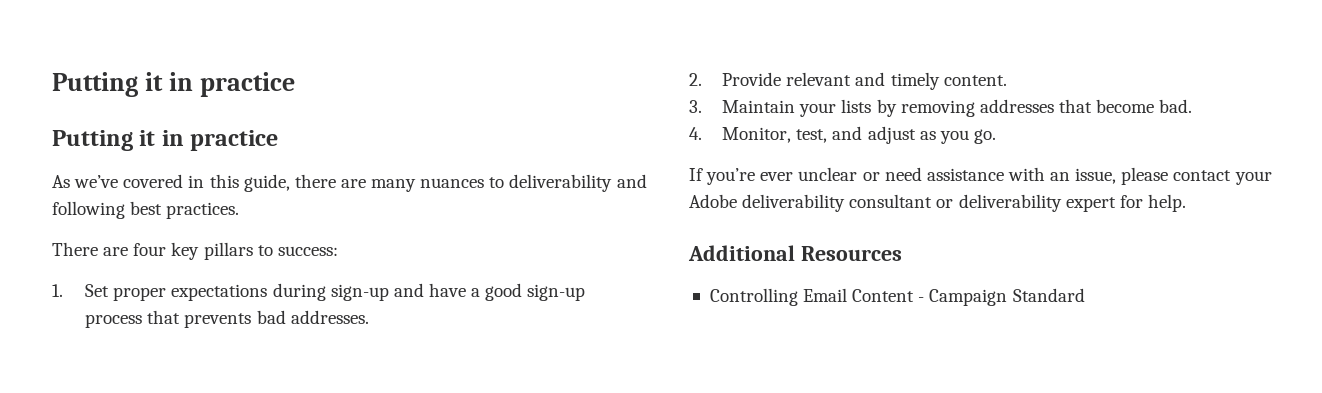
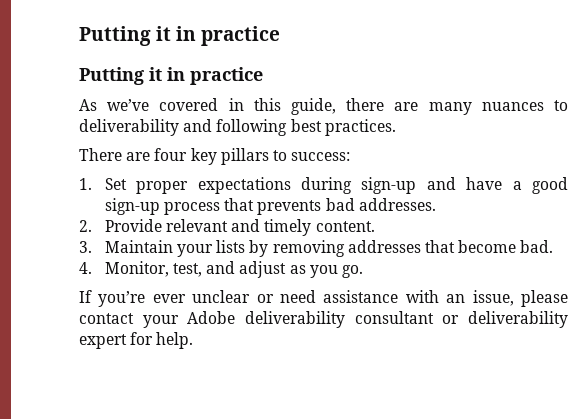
[688,245,902,261] [709,288,1085,306] // Additional Resources // Controlling Email Content - Campaign Standard -> (194, 340) none

